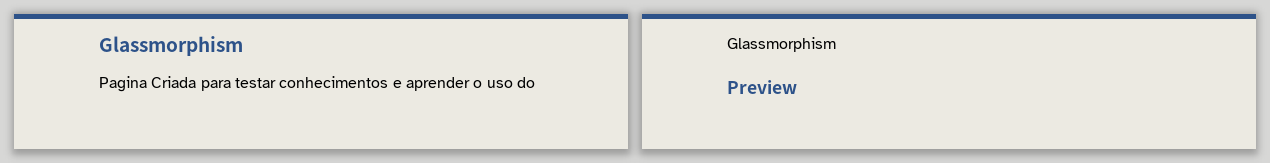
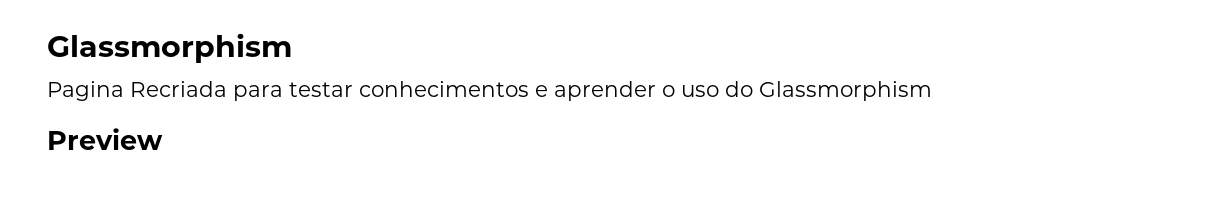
[151,76,197,88] Criada -> [130,81,227,97] Recriada

